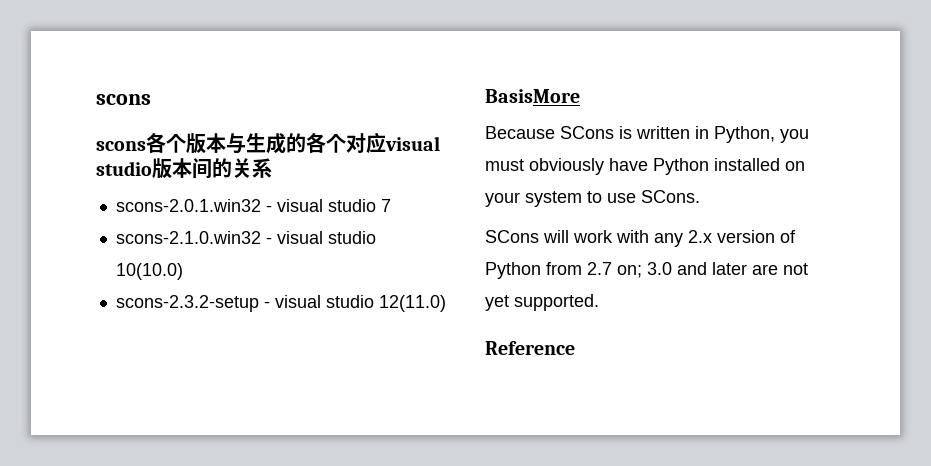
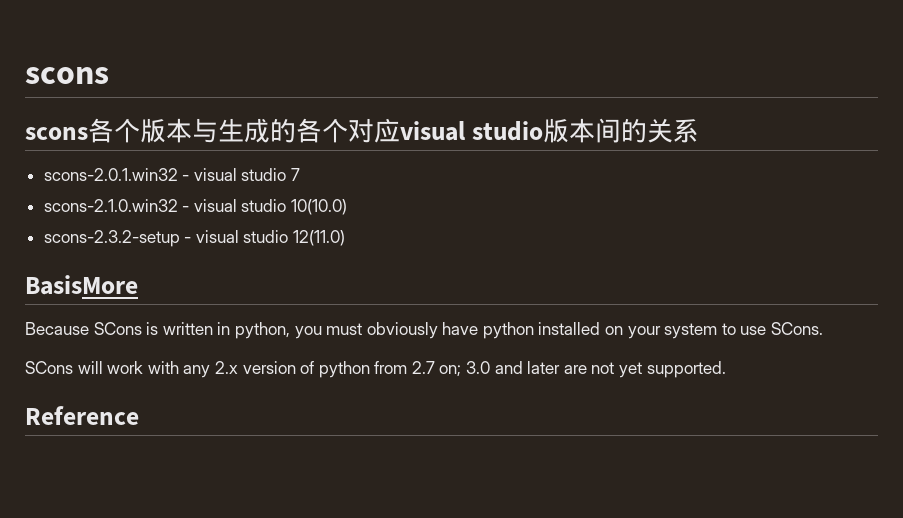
[714,126,775,143] Python, -> [234,322,290,339] python,
[653,158,709,175] Python -> [482,322,534,339] python
[485,262,541,279] Python -> [318,361,370,378] python

